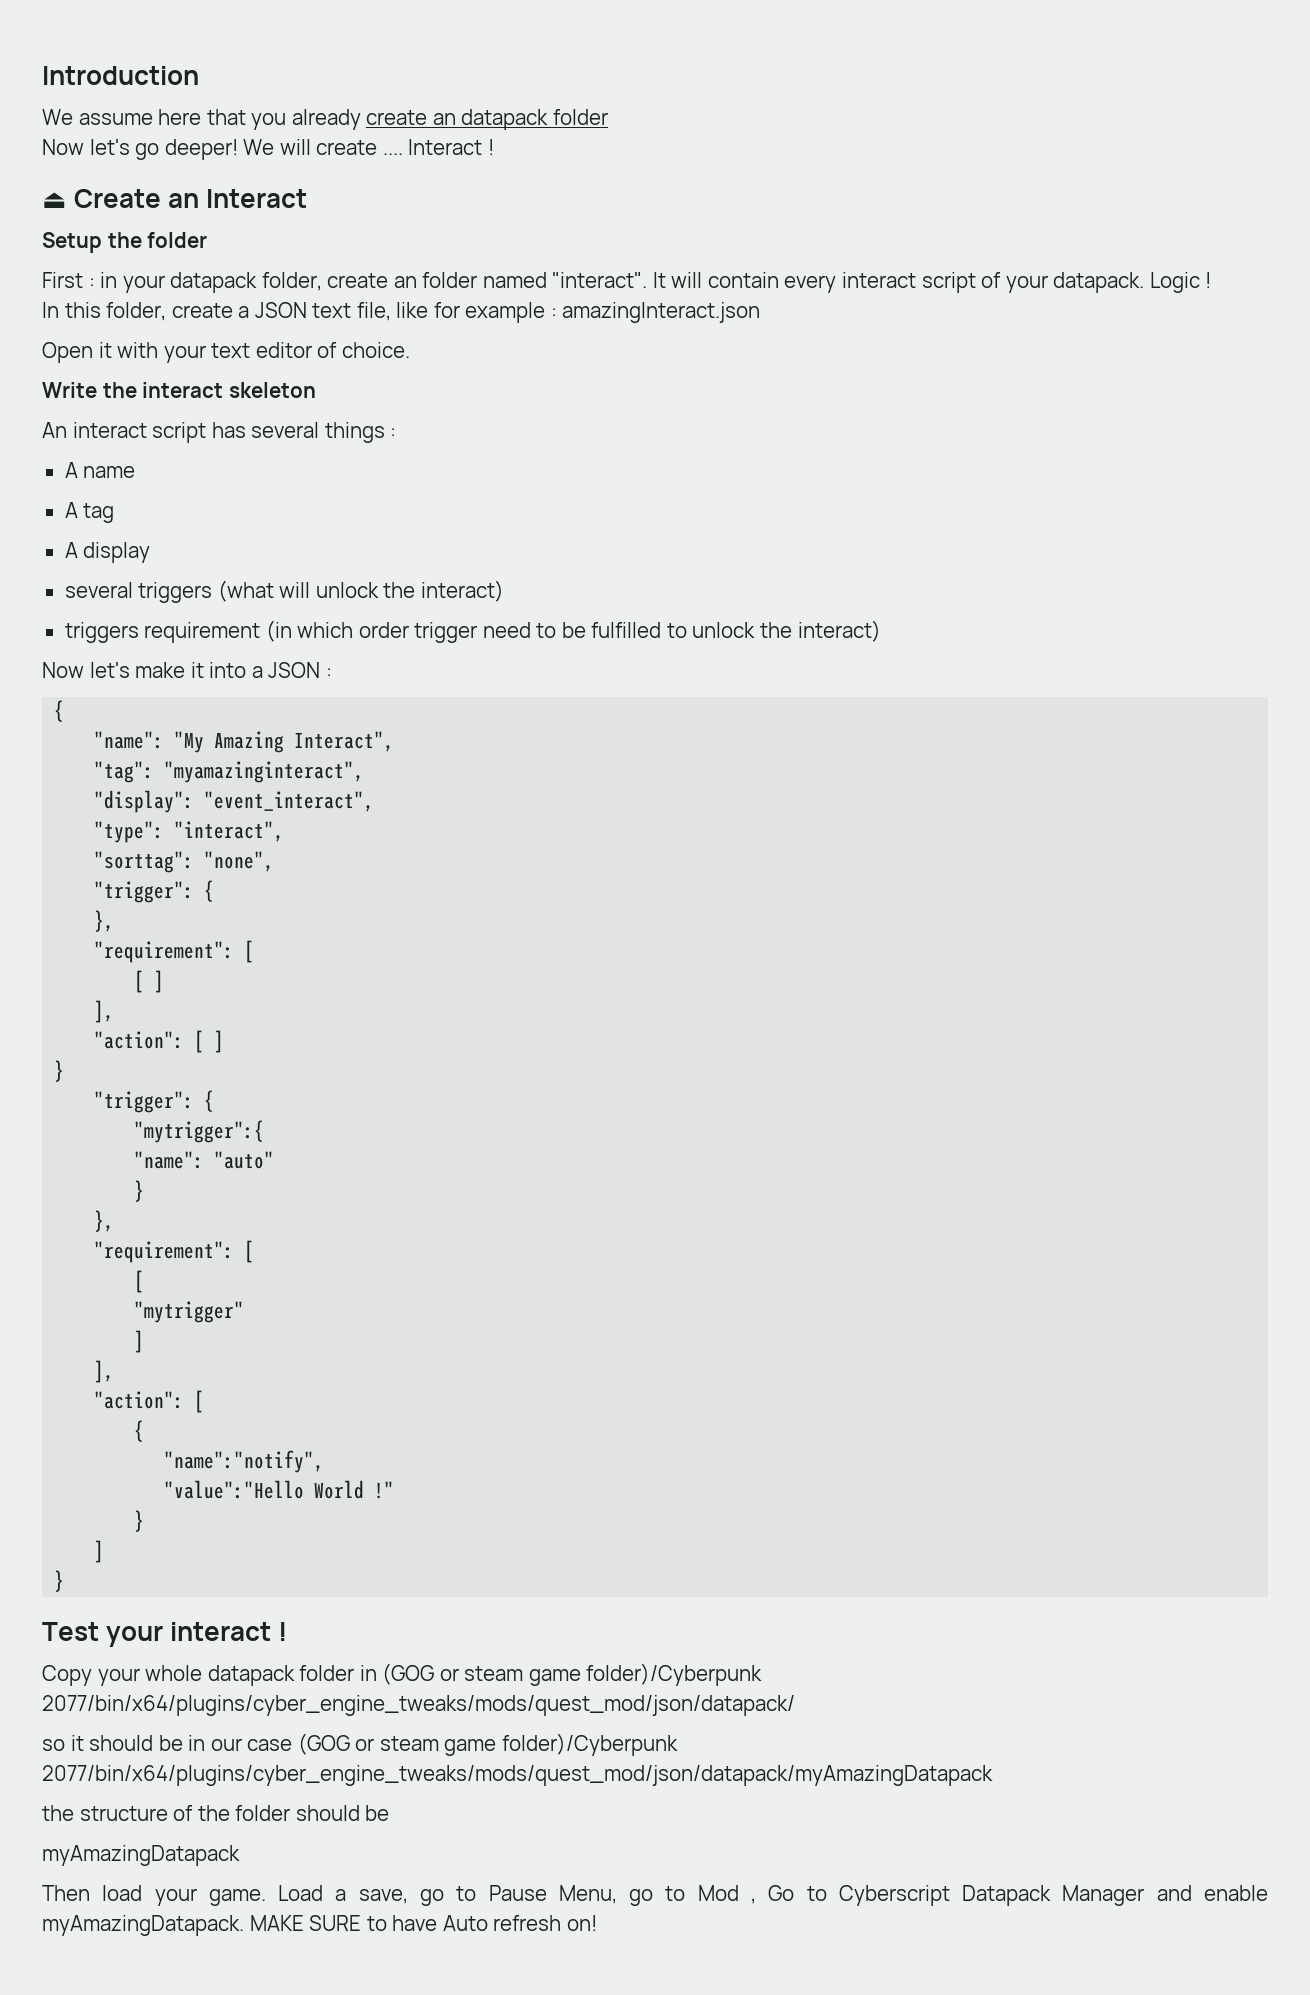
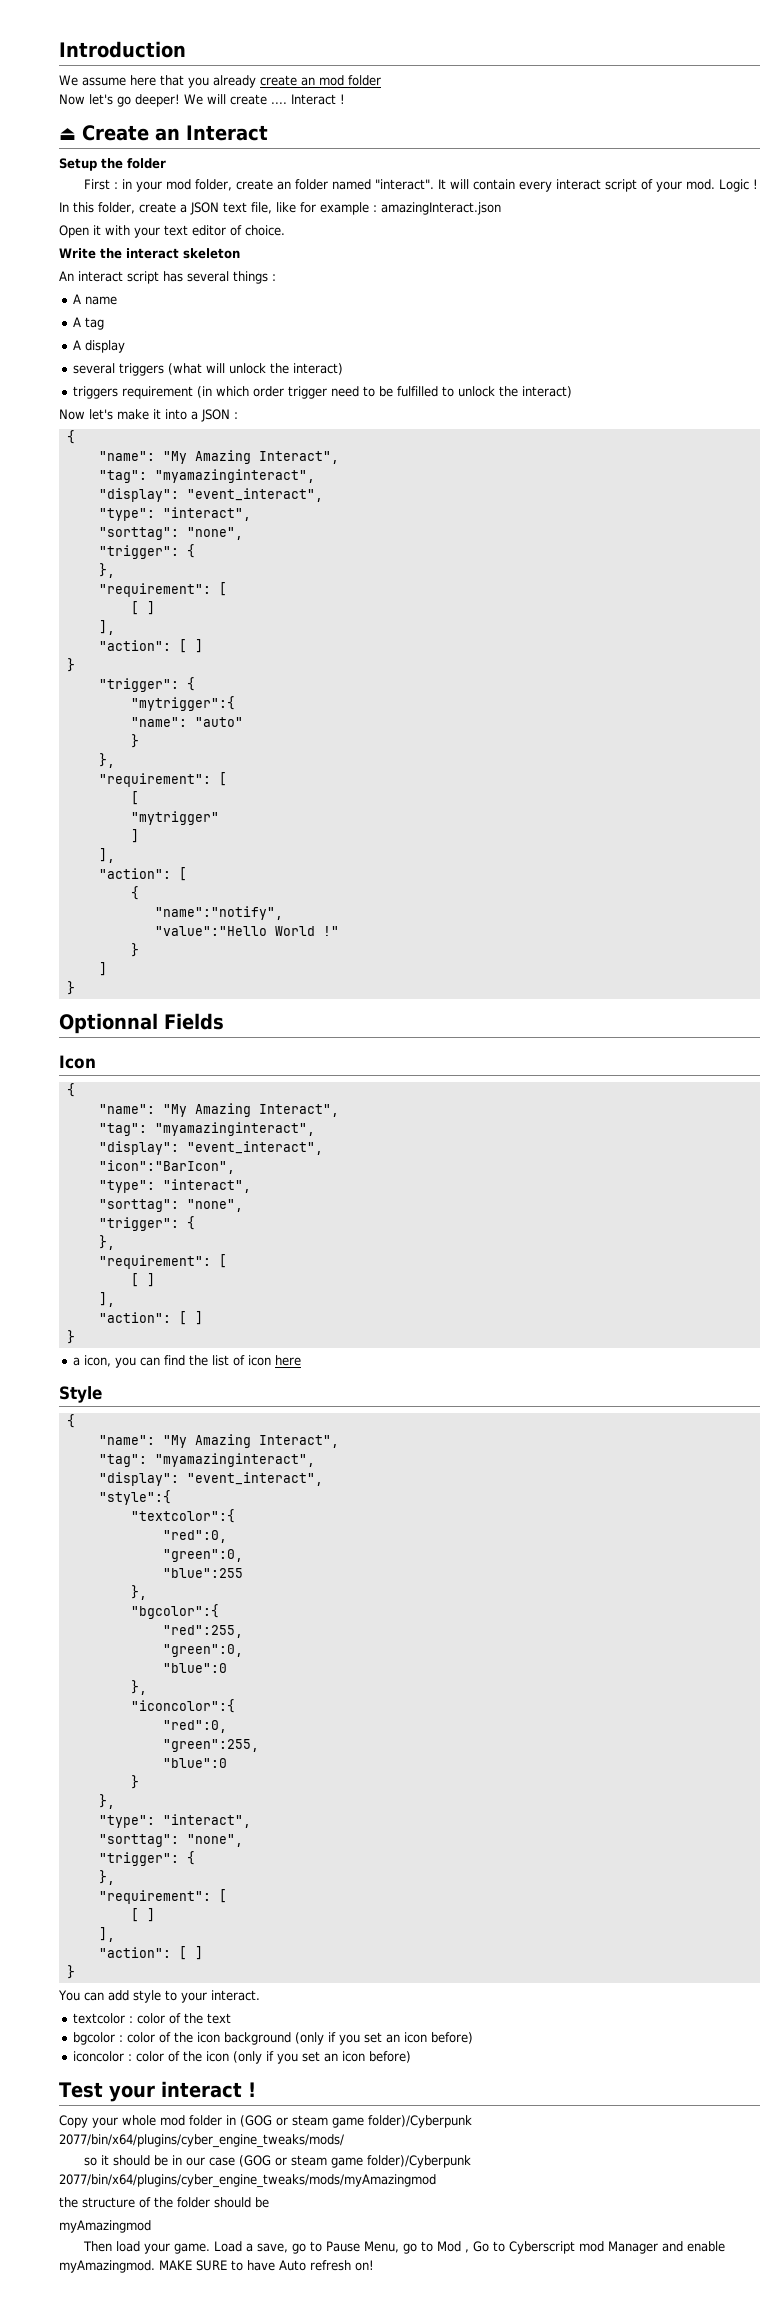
[461,109,549,130] datapack -> [319,75,344,86] mod
[170,272,258,293] datapack -> [165,179,191,190] mod
[1053,272,1145,293] datapack. -> [685,179,715,190] mod.
(65, 1581) none -> [59,1013,224,1034] [59,1055,96,1069] [66,1083,75,1097] [98,1103,339,1117] [98,1122,315,1136] [98,1141,323,1155] [98,1160,235,1174] [98,1179,251,1193] [98,1199,243,1212] [98,1216,195,1231] [98,1235,115,1250] [98,1254,227,1269] [130,1273,155,1287] [98,1292,115,1307] [98,1311,203,1325] [66,1330,75,1344] [72,1355,301,1368] [59,1386,102,1403] [66,1414,75,1428] [98,1434,339,1448] [98,1453,315,1467] [98,1472,323,1486] [98,1490,171,1505] [130,1509,235,1523] [162,1530,227,1543] [162,1549,243,1562] [162,1568,243,1578] [130,1585,147,1600] [130,1604,219,1619] [162,1625,243,1638] [162,1644,243,1657] [162,1663,227,1673] [130,1680,147,1695] [130,1699,235,1713] [162,1720,227,1733] [162,1739,259,1752] [162,1758,227,1768] [130,1775,139,1789] [98,1794,115,1809] [98,1814,251,1828] [98,1834,243,1847] [98,1851,195,1866] [98,1870,115,1885] [98,1889,227,1904] [130,1908,155,1922] [98,1927,115,1942] [98,1946,203,1960] [66,1965,75,1979] [58,1990,260,2003] [72,2013,231,2024] [72,2032,473,2045] [72,2051,411,2064] // Optionnal Fields // Icon // { // "name": "My Amazing Interact", // "tag": "myamazinginteract", // "display": "event_interact", // "icon":"BarIcon", // "type": "interact", // "sorttag": "none", // "trigger": { // }, // "requirement": [ // [ ] // ], // "action": [ ] // } // a icon, you can find the list of icon here // Style // { // "name": "My Amazing Interact", // "tag": "myamazinginteract", // "display": "event_interact", // "style":{ // "textcolor":{ // "red":0, // "green":0, // "blue":255 // }, // "bgcolor":{ // "red":255, // "green":0, // "blue":0 // }, // "iconcolor":{ // "red":0, // "green":255, // "blue":0 // } // }, // "type": "interact", // "sorttag": "none", // "trigger": { // }, // "requirement": [ // [ ] // ], // "action": [ ] // } // You can add style to your interact. // textcolor : color of the text // bgcolor : color of the icon background (only if you set an icon before) // iconcolor : color of the icon (only if you set an icon before)
[207,1665,295,1686] datapack -> [160,2115,185,2126] mod
[42,1695,795,1716] 2077/bin/x64/plugins/cyber_engine_tweaks/mods/quest_mod/json/datapack/ -> [59,2134,344,2148] 2077/bin/x64/plugins/cyber_engine_tweaks/mods/
[42,1765,993,1786] 2077/bin/x64/plugins/cyber_engine_tweaks/mods/quest_mod/json/datapack/myAmazingDatapack -> [59,2174,436,2188] 2077/bin/x64/plugins/cyber_engine_tweaks/mods/myAmazingmod
[42,1845,240,1866] myAmazingDatapack -> [59,2220,151,2233] myAmazingmod
[962,1885,1052,1906] Datapack -> [578,2241,604,2252] mod
[42,1915,244,1936] myAmazingDatapack. -> [59,2260,155,2273] myAmazingmod.

